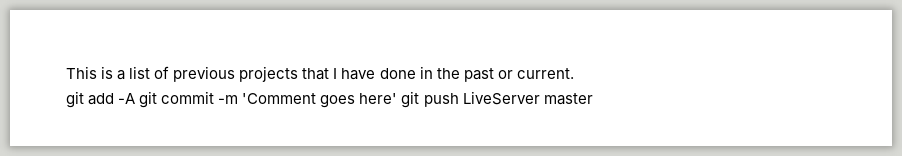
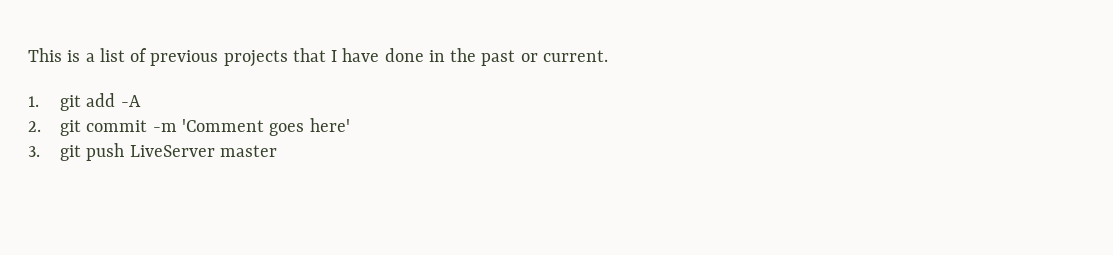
(574, 73) none -> [28,96,39,107] 1.
(136, 98) none -> [28,121,41,132] // 2.
(398, 98) none -> [28,146,40,157] // 3.

